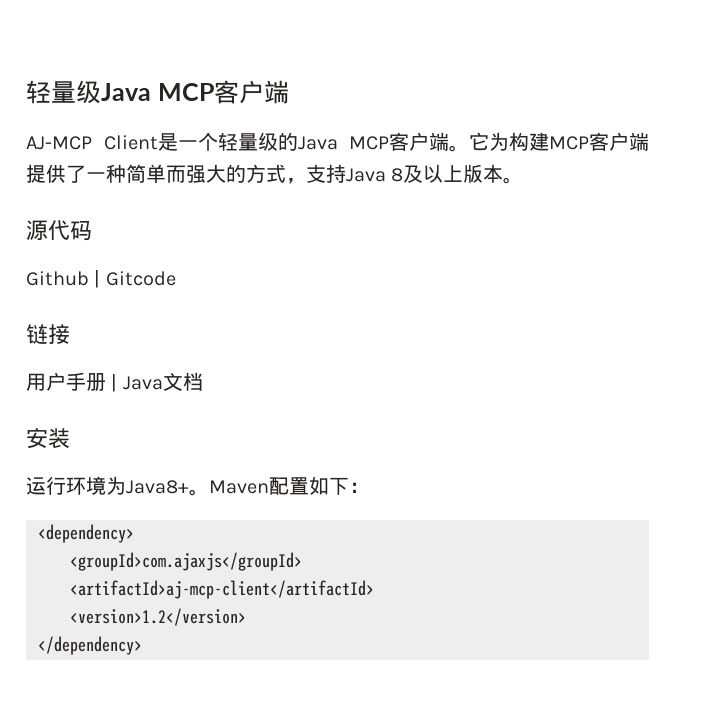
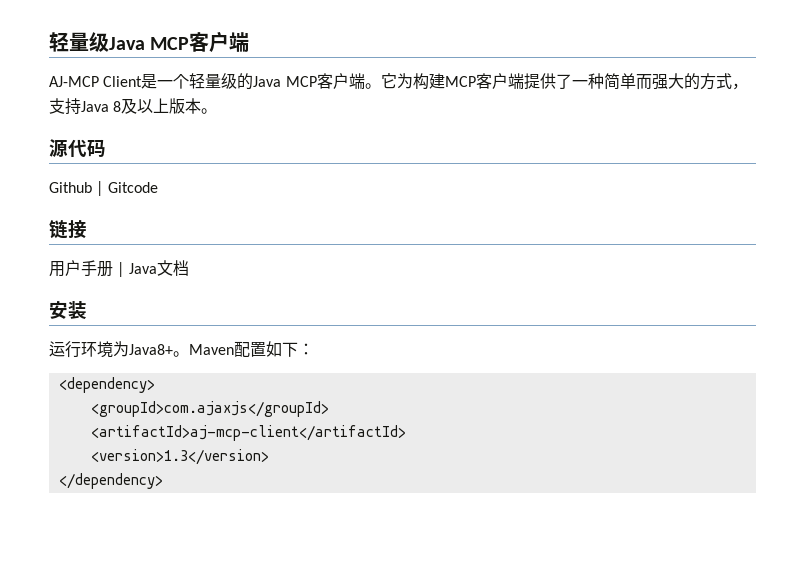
[70,608,246,626] <version>1.2</version> -> [90,449,269,465] <version>1.3</version>

